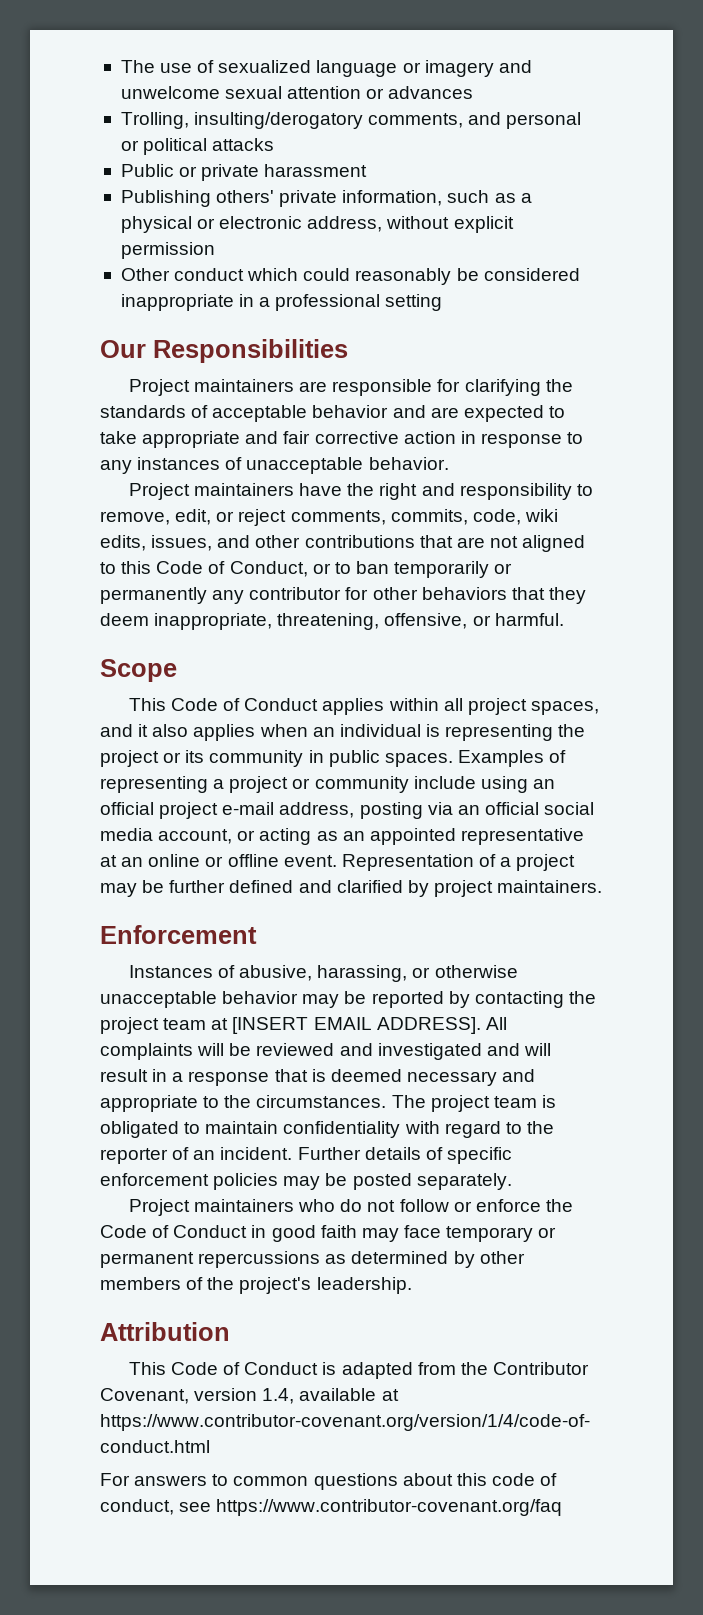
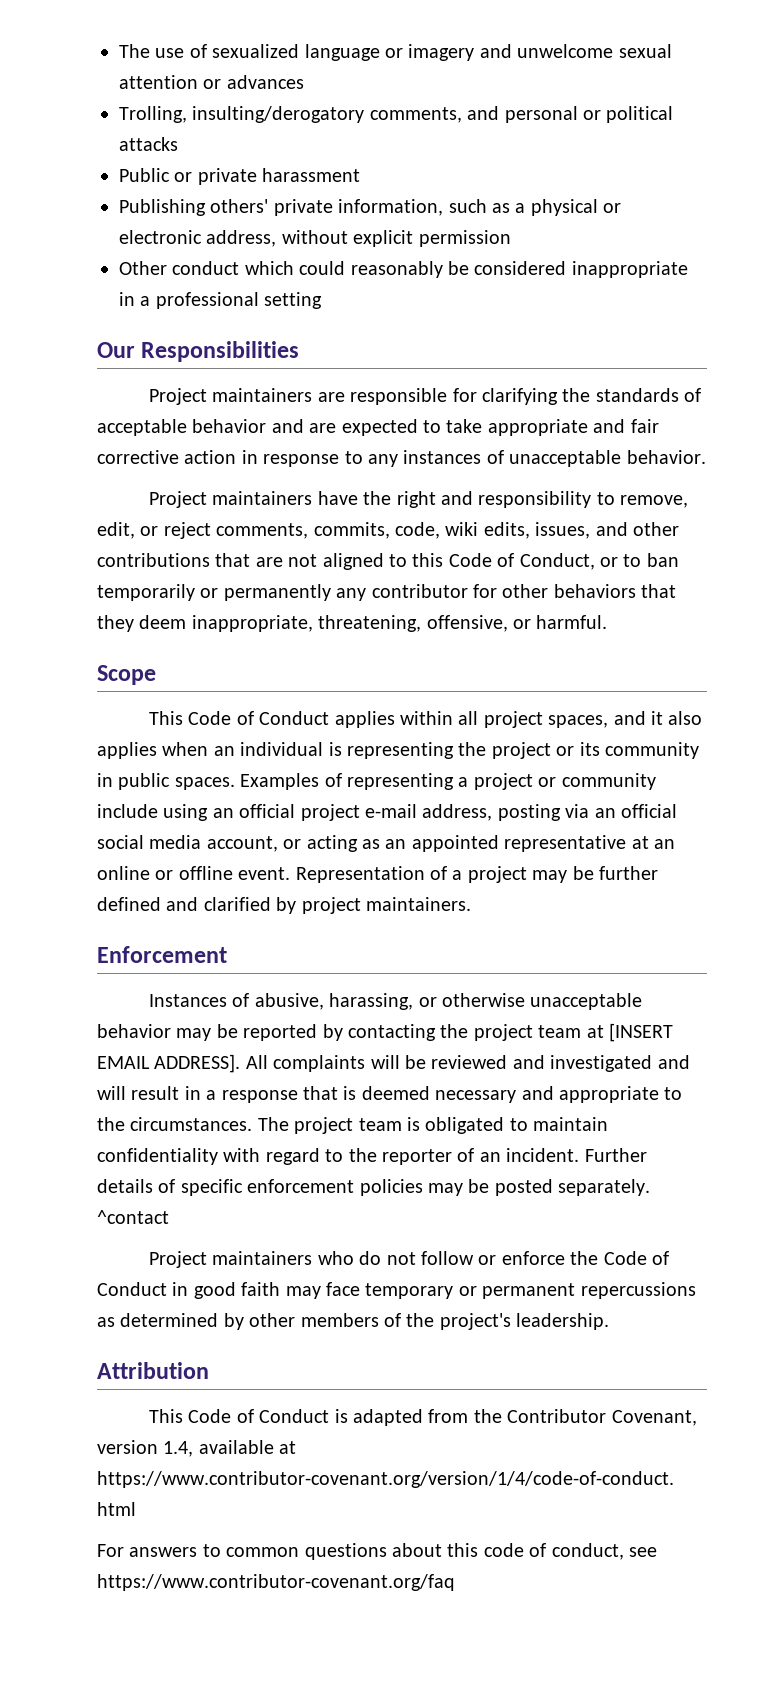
(512, 1181) none -> [97,1210,169,1224] ^contact

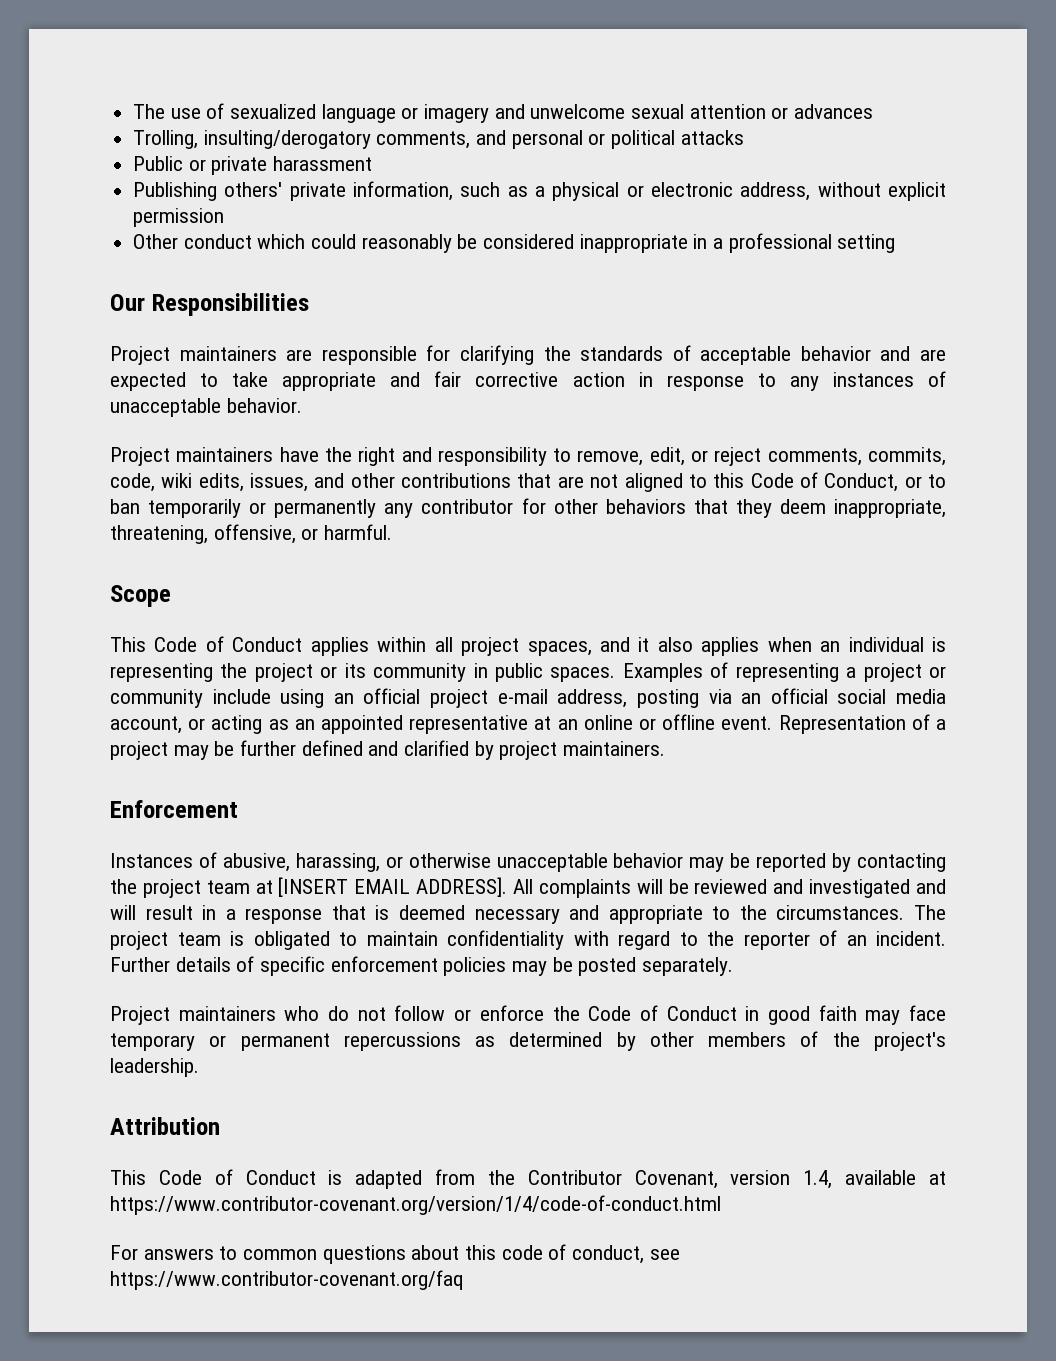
[97,1210,169,1224] ^contact -> (734, 966) none

